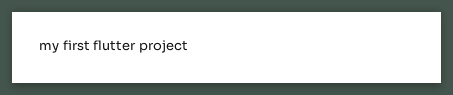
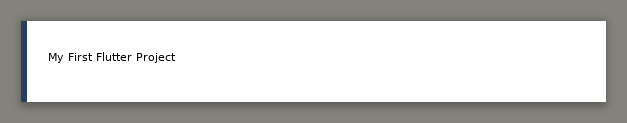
[39,40,188,53] my first flutter project -> [48,52,176,63] My First Flutter Project

